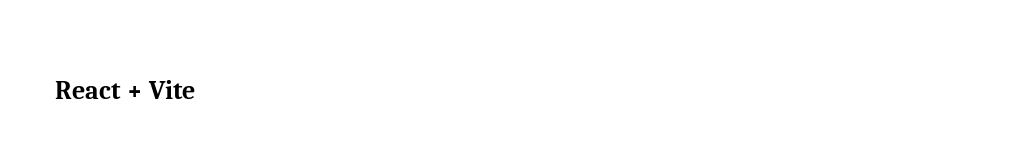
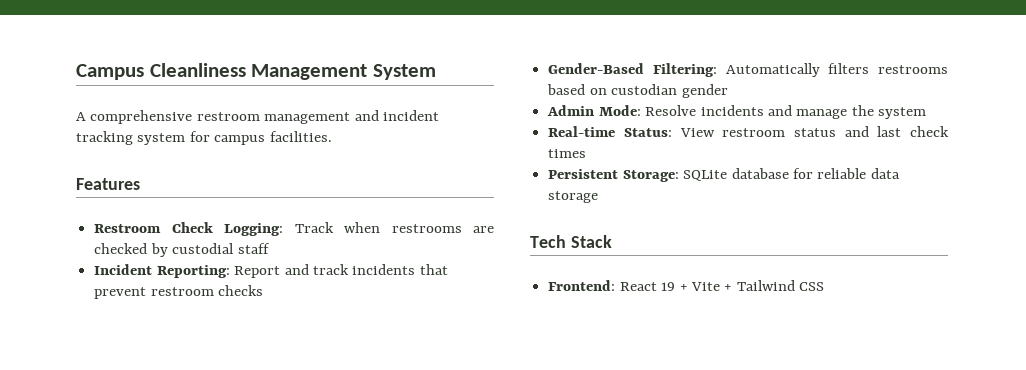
[55,80,196,99] React + Vite -> [76,63,436,80] [76,110,440,124] [76,131,332,145] [76,178,140,190] [94,222,495,236] [94,243,270,257] [94,264,448,278] [94,285,264,299] [548,63,949,77] [547,84,728,98] [547,105,927,119] [548,126,949,137] [548,149,587,158] [548,168,900,182] [548,191,599,203] [530,235,612,248] [548,280,825,291] Campus Cleanliness Management System // A comprehensive restroom management and incident tracking system for campus facilities. // Features // Restroom Check Logging: Track when restrooms are checked by custodial staff // Incident Reporting: Report and track incidents that prevent restroom checks // Gender-Based Filtering: Automatically filters restrooms based on custodian gender // Admin Mode: Resolve incidents and manage the system // Real-time Status: View restroom status and last check times // Persistent Storage: SQLite database for reliable data storage // Tech Stack // Frontend: React 19 + Vite + Tailwind CSS

